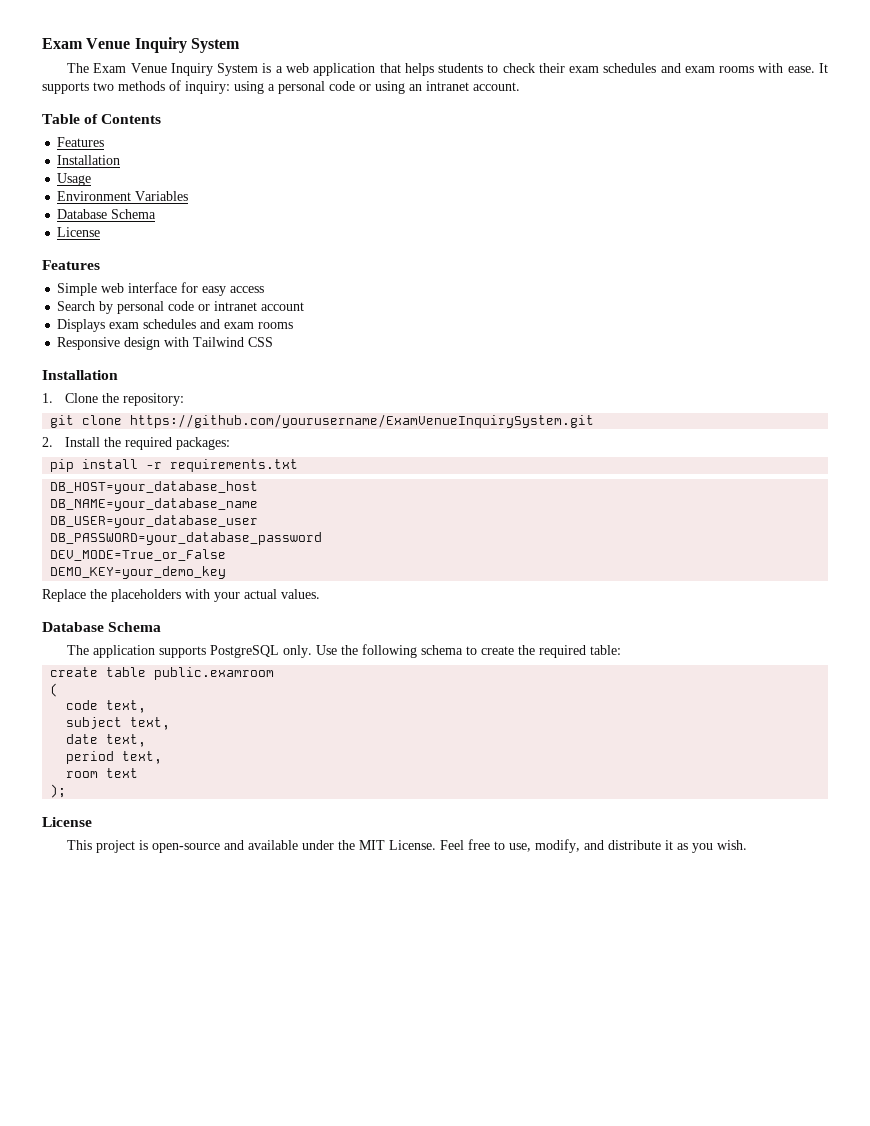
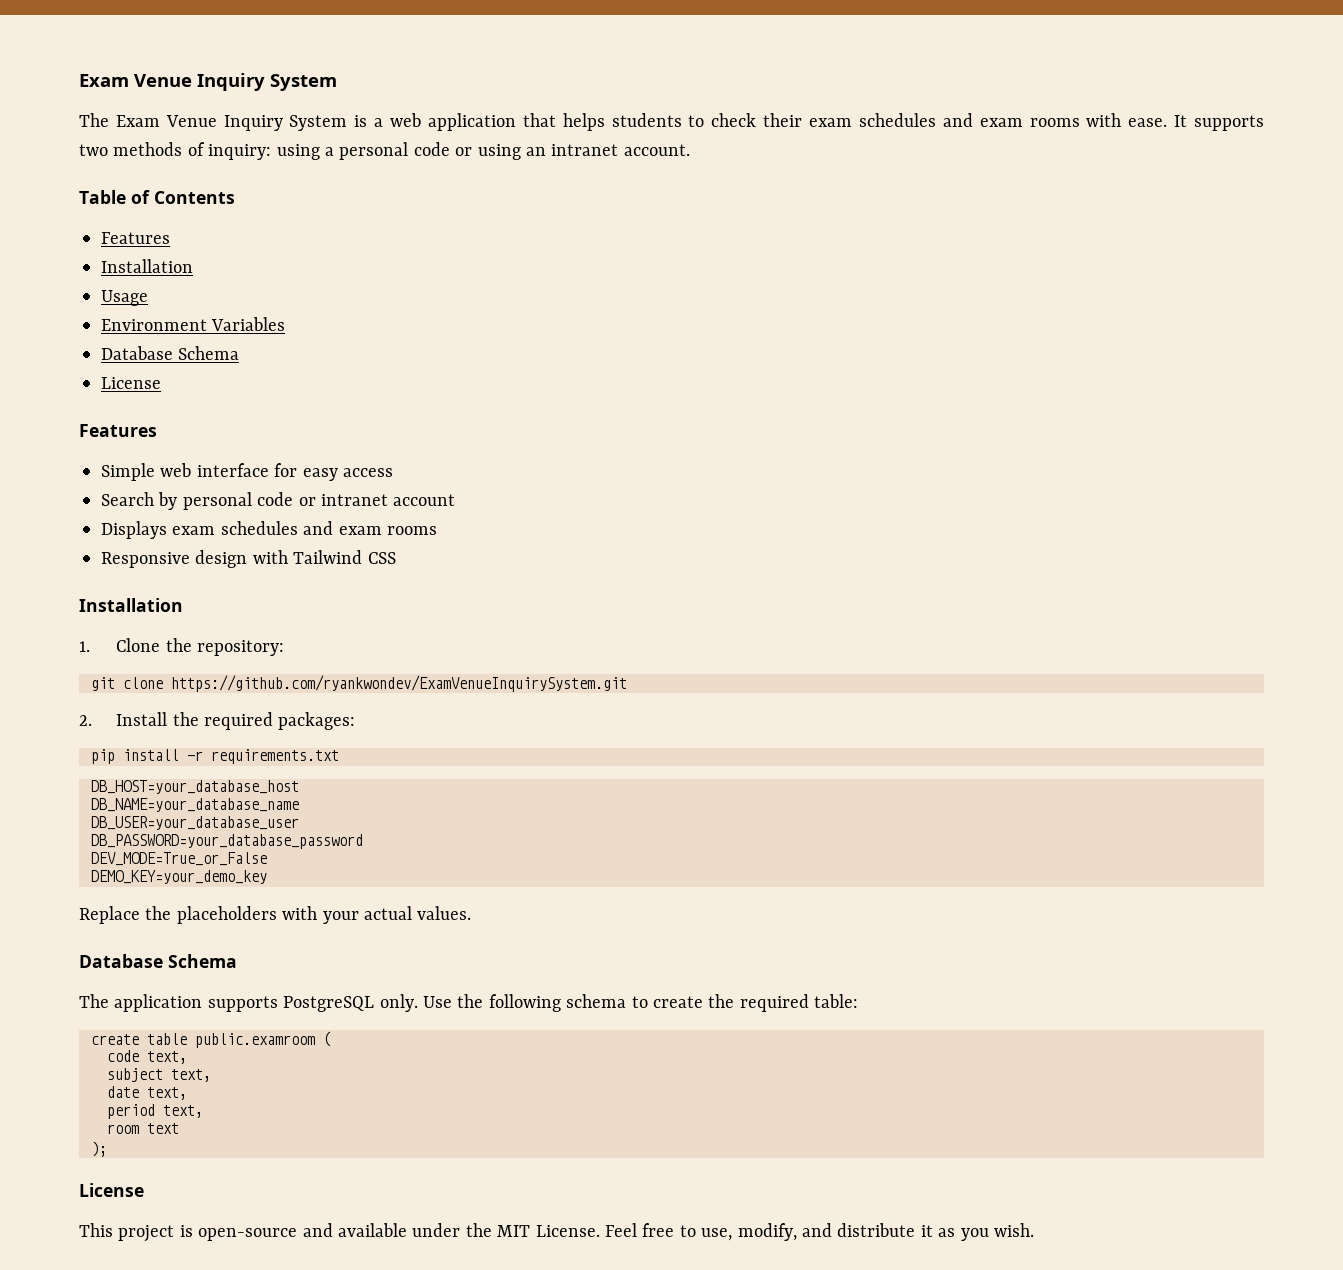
[130,414,595,428] https://github.com/yourusername/ExamVenueInquirySystem.git -> [171,675,627,692] https://github.com/ryankwondev/ExamVenueInquirySystem.git
(275, 673) // -> (315, 1040) none

